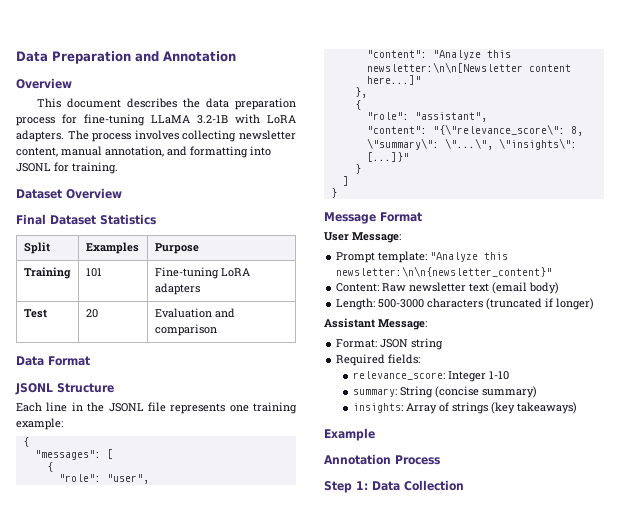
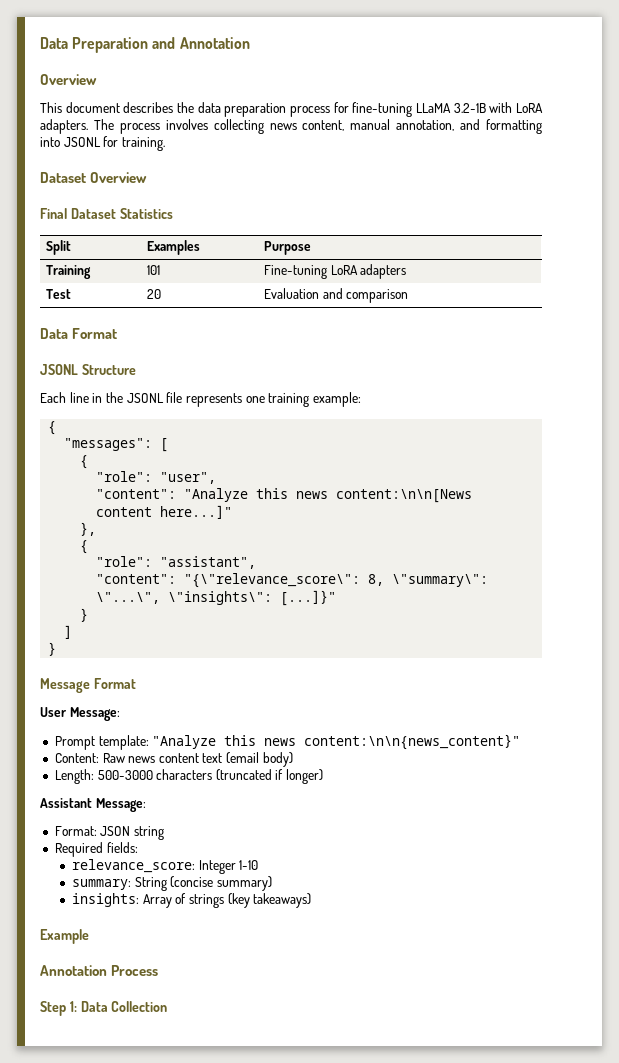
[238,130,296,140] newsletter -> [269,123,297,130] news
[366,62,523,73] newsletter:\n\n[Newsletter -> [296,489,473,503] news content:\n\n[News
[336,266,553,277] newsletter:\n\n{newsletter_content}" -> [264,734,521,750] news content:\n\n{news_content}"
[409,282,467,292] newsletter -> [128,753,199,763] news content

